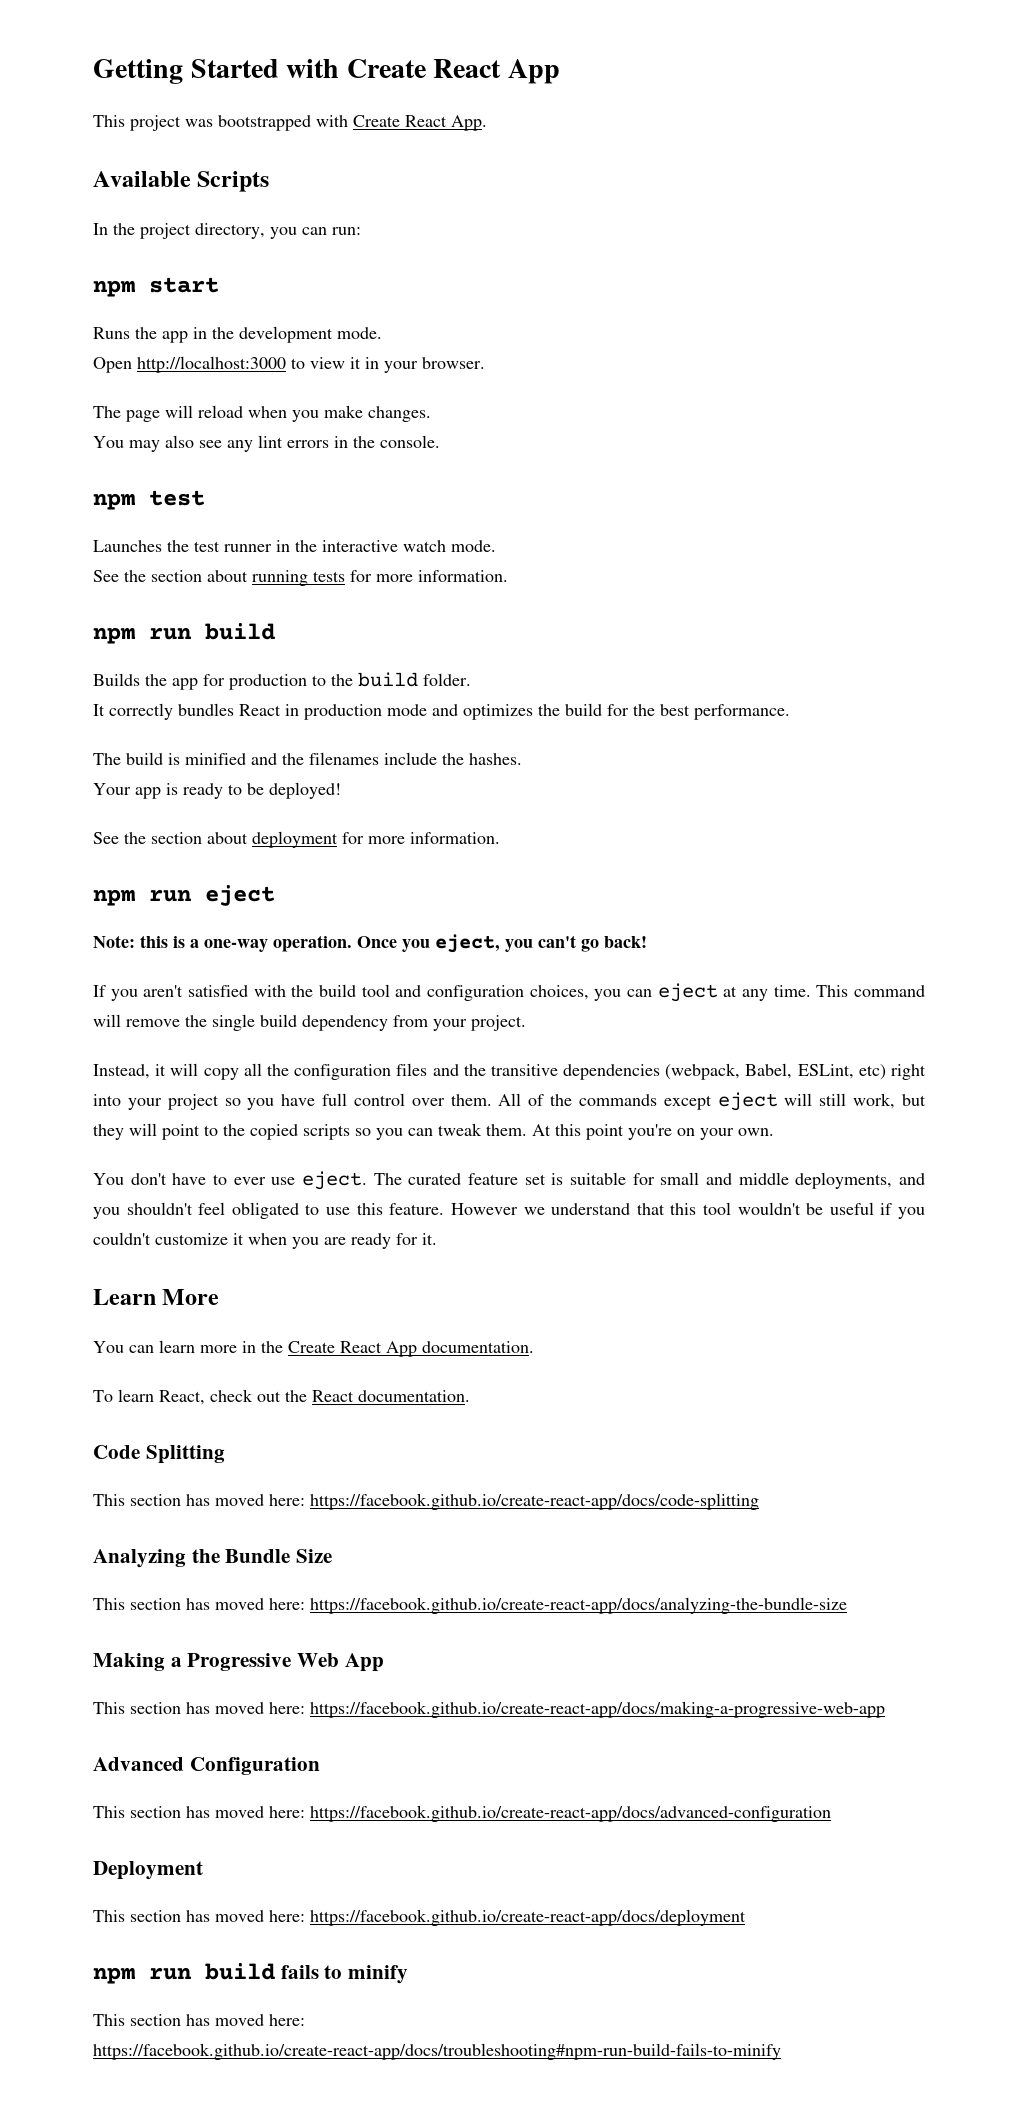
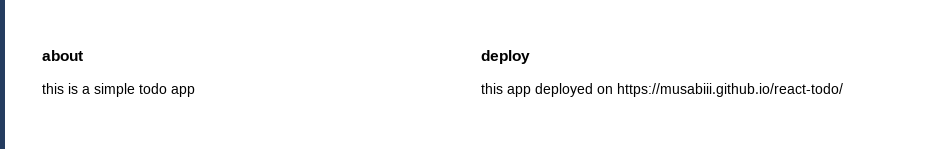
[93,59,560,84] [93,115,487,131] [93,171,270,192] [93,223,361,239] [93,277,219,297] [93,326,382,343] [93,356,485,373] [93,405,431,422] [93,435,440,452] [93,490,205,510] [93,540,496,552] [93,570,508,586] [93,623,275,644] [93,672,471,690] [93,703,790,720] [93,752,522,765] [93,782,341,799] [93,831,500,848] [93,885,275,906] [93,934,647,953] [93,983,925,1002] [93,1014,526,1031] [93,1063,926,1080] [93,1092,927,1111] [93,1123,774,1140] [93,1171,925,1190] [93,1202,925,1219] [93,1232,437,1249] [93,1289,220,1305] [93,1340,534,1357] [93,1389,470,1405] [93,1445,225,1464] [93,1493,759,1510] [93,1549,333,1568] [93,1597,847,1614] [93,1653,384,1672] [93,1701,885,1718] [93,1757,320,1775] [93,1805,831,1822] [93,1861,203,1880] [93,1909,746,1926] [93,1963,409,1984] [93,2014,305,2026] [93,2043,781,2060] Getting Started with Create React App // This project was bootstrapped with Create React App. // Available Scripts // In the project directory, you can run: // npm start // Runs the app in the development mode. // Open http://localhost:3000 to view it in your browser. // The page will reload when you make changes. // You may also see any lint errors in the console. // npm test // Launches the test runner in the interactive watch mode. // See the section about running tests for more information. // npm run build // Builds the app for production to the build folder. // It correctly bundles React in production mode and optimizes the build for the best performance. // The build is minified and the filenames include the hashes. // Your app is ready to be deployed! // See the section about deployment for more information. // npm run eject // Note: this is a one-way operation. Once you eject, you can't go back! // If you aren't satisfied with the build tool and configuration choices, you can eject at any time. This command will remove the single build dependency from your project. // Instead, it will copy all the configuration files and the transitive dependencies (webpack, Babel, ESLint, etc) right into your project so you have full control over them. All of the commands except eject will still work, but they will point to the copied scripts so you can tweak them. At this point you're on your own. // You don't have to ever use eject. The curated feature set is suitable for small and middle deployments, and you shouldn't feel obligated to use this feature. However we understand that this tool wouldn't be useful if you couldn't customize it when you are ready for it. // Learn More // You can learn more in the Create React App documentation. // To learn React, check out the React documentation. // Code Splitting // This section has moved here: https://facebook.github.io/create-react-app/docs/code-splitting // Analyzing the Bundle Size // This section has moved here: https://facebook.github.io/create-react-app/docs/analyzing-the-bundle-size // Making a Progressive Web App // This section has moved here: https://facebook.github.io/create-react-app/docs/making-a-progressive-web-app // Advanced Configuration // This section has moved here: https://facebook.github.io/create-react-app/docs/advanced-configuration // Deployment // This section has moved here: https://facebook.github.io/create-react-app/docs/deployment // npm run build fails to minify // This section has moved here: https://facebook.github.io/create-react-app/docs/troubleshooting#npm-run-build-fails-to-minify -> [42,50,83,61] [42,83,195,97] [481,50,530,64] [481,83,843,97] about // this is a simple todo app // deploy // this app deployed on https://musabiii.github.io/react-todo/

